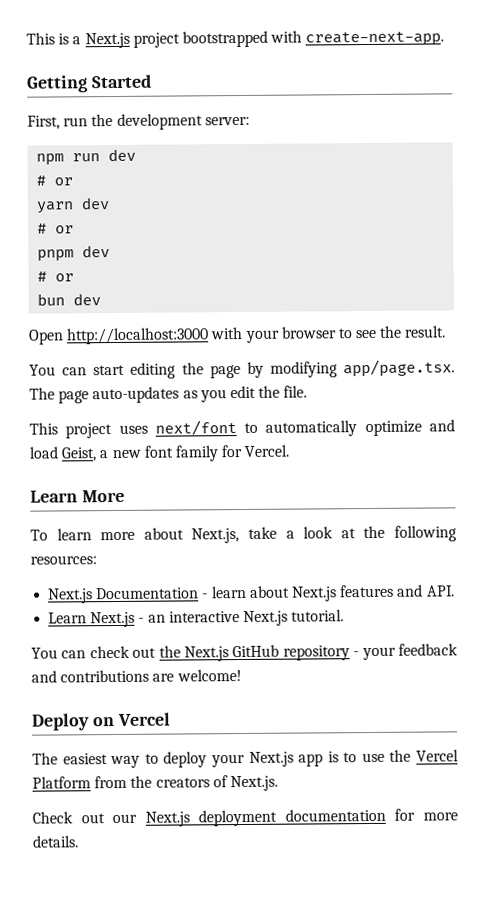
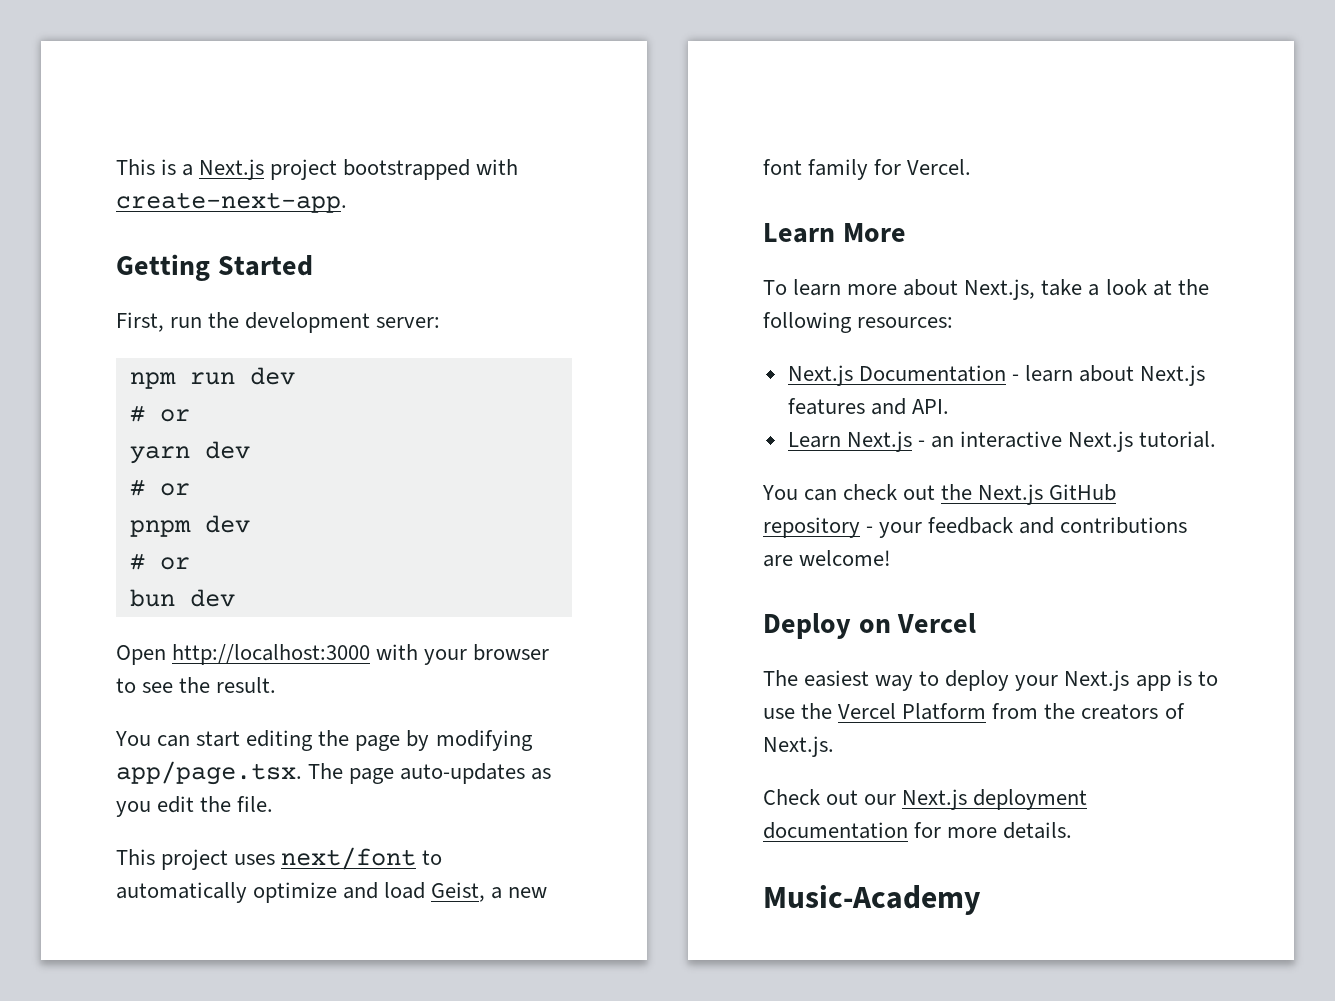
(79, 841) none -> [763,885,981,915] // Music-Academy

